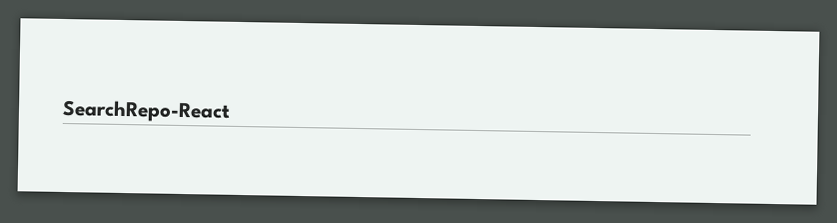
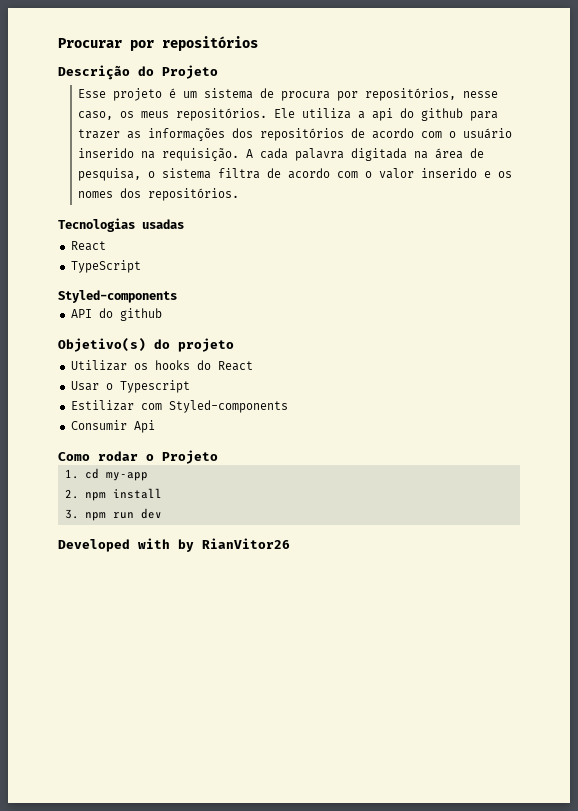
[62,99,231,123] SearchRepo-React -> [58,36,258,51] [58,65,218,80] [77,88,498,101] [77,108,498,121] [77,128,512,141] [77,148,484,161] [77,168,512,181] [77,188,239,201] [58,218,184,232] [70,241,106,251] [70,260,141,273] [58,290,177,303] [70,308,162,321] [58,338,234,352] [70,360,253,371] [70,380,190,393] [70,400,288,413] [70,420,155,433] [58,450,218,464] [64,468,148,481] [64,488,162,501] [64,508,162,521] [58,538,290,552] Procurar por repositórios // Descrição do Projeto // Esse projeto é um sistema de procura por repositórios, nesse caso, os meus repositórios. Ele utiliza a api do github para trazer as informações dos repositórios de acordo com o usuário inserido na requisição. A cada palavra digitada na área de pesquisa, o sistema filtra de acordo com o valor inserido e os nomes dos repositórios. // Tecnologias usadas // React // TypeScript // Styled-components // API do github // Objetivo(s) do projeto // Utilizar os hooks do React // Usar o Typescript // Estilizar com Styled-components // Consumir Api // Como rodar o Projeto // 1. cd my-app // 2. npm install // 3. npm run dev // Developed with by RianVitor26

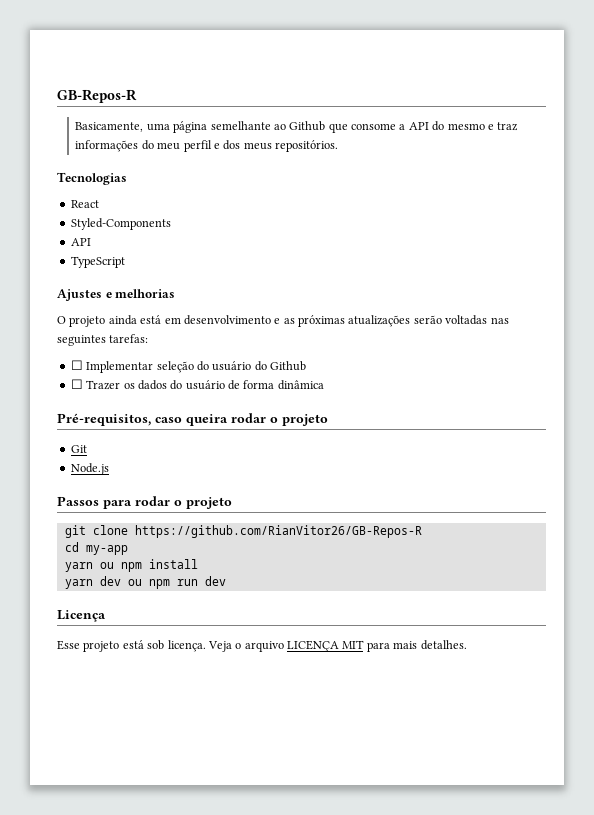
[58,36,258,51] [58,65,218,80] [77,88,498,101] [77,108,498,121] [77,128,512,141] [77,148,484,161] [77,168,512,181] [77,188,141,198] Procurar por repositórios // Descrição do Projeto // Esse projeto é um sistema de procura por repositórios, nesse caso, os meus repositórios. Ele utiliza a api do github para trazer as informações dos repositórios de acordo com o usuário inserido na requisição. A cada palavra digitada na área de pesquisa, o sistema filtra de acordo com o valor inserido e os nomes dos -> [57,89,137,103] [75,121,519,133] [75,140,272,152] GB-Repos-R // Basicamente, uma página semelhante ao Github que consome a API do mesmo e traz informações do meu perfil e dos meus
[142,219,184,229] [70,241,106,251] usadas // React -> [70,200,99,208] [70,218,171,230] [70,238,91,246] // React // Styled-Components // API
[58,290,177,303] [70,308,162,321] [58,338,234,352] [70,360,253,371] [70,380,190,393] [70,400,288,413] [70,420,155,433] [58,450,218,464] [64,469,79,479] Styled-components // API do github // Objetivo(s) do projeto // Utilizar os hooks do React // Usar o Typescript // Estilizar com Styled-components // Consumir Api // Como rodar o Projeto // 1. -> [57,289,176,301] [57,315,509,327] [57,334,149,346] [70,360,306,373] [70,379,324,390] [57,413,328,426] [70,445,87,453] [70,463,109,475] [57,496,232,509] [64,525,422,538] Ajustes e melhorias // O projeto ainda está em desenvolvimento e as próximas atualizações serão voltadas nas seguintes tarefas: // ☐ Implementar seleção do usuário do Github // ☐ Trazer os dados do usuário de forma dinâmica // Pré-requisitos, caso queira rodar o projeto // Git // Node.js // Passos para rodar o projeto // git clone https://github.com/RianVitor26/GB-Repos-R //
[64,489,79,499] 2. -> [64,562,114,572] yarn ou
[64,509,79,519] 3. -> [64,576,142,589] yarn dev ou
[58,538,290,552] Developed with by RianVitor26 -> [57,610,106,622] [57,640,467,652] Licença // Esse projeto está sob licença. Veja o arquivo LICENÇA MIT para mais detalhes.

